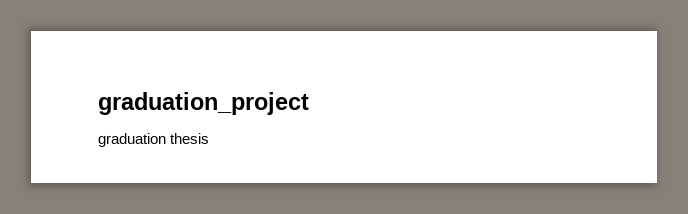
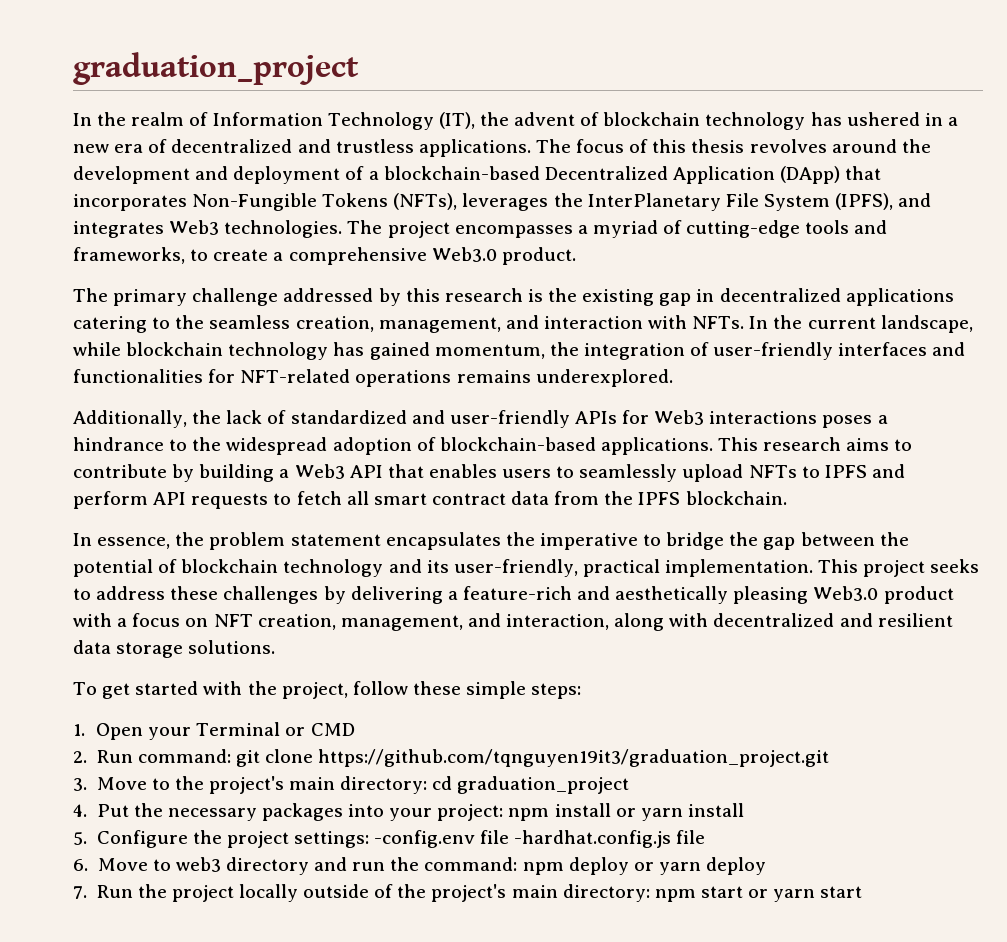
[98,92,309,115] [98,133,210,147] graduation_project // graduation thesis -> [73,52,359,85] [73,112,958,130] [73,139,931,157] [73,166,882,184] [73,193,932,211] [73,220,888,238] [73,247,576,265] [73,288,954,306] [73,315,973,333] [73,342,966,360] [73,369,673,387] [73,410,888,428] [73,437,913,455] [73,464,905,482] [73,491,787,509] [73,532,909,550] [73,559,980,577] [73,586,954,604] [73,613,953,631] [73,640,276,658] [73,681,582,699] [73,722,355,740] [73,749,830,767] [73,776,630,794] [73,803,744,821] [73,830,706,848] [73,857,767,875] [73,884,863,902] graduation_project // In the realm of Information Technology (IT), the advent of blockchain technology has ushered in a new era of decentralized and trustless applications. The focus of this thesis revolves around the development and deployment of a blockchain-based Decentralized Application (DApp) that incorporates Non-Fungible Tokens (NFTs), leverages the InterPlanetary File System (IPFS), and integrates Web3 technologies. The project encompasses a myriad of cutting-edge tools and frameworks, to create a comprehensive Web3.0 product. // The primary challenge addressed by this research is the existing gap in decentralized applications catering to the seamless creation, management, and interaction with NFTs. In the current landscape, while blockchain technology has gained momentum, the integration of user-friendly interfaces and functionalities for NFT-related operations remains underexplored. // Additionally, the lack of standardized and user-friendly APIs for Web3 interactions poses a hindrance to the widespread adoption of blockchain-based applications. This research aims to contribute by building a Web3 API that enables users to seamlessly upload NFTs to IPFS and perform API requests to fetch all smart contract data from the IPFS blockchain. // In essence, the problem statement encapsulates the imperative to bridge the gap between the potential of blockchain technology and its user-friendly, practical implementation. This project seeks to address these challenges by delivering a feature-rich and aesthetically pleasing Web3.0 product with a focus on NFT creation, management, and interaction, along with decentralized and resilient data storage solutions. // To get started with the project, follow these simple steps: // 1. Open your Terminal or CMD // 2. Run command: git clone https://github.com/tqnguyen19it3/graduation_project.git // 3. Move to the project's main directory: cd graduation_project // 4. Put the necessary packages into your project: npm install or yarn install // 5. Configure the project settings: -config.env file -hardhat.config.js file // 6. Move to web3 directory and run the command: npm deploy or yarn deploy // 7. Run the project locally outside of the project's main directory: npm start or yarn start

